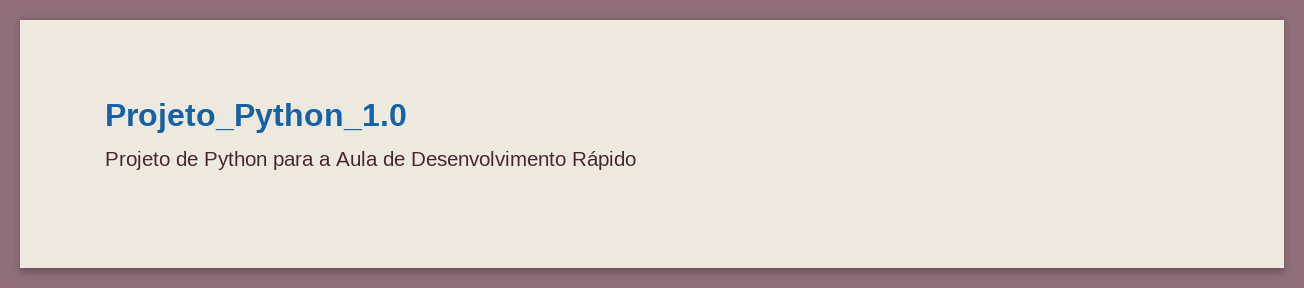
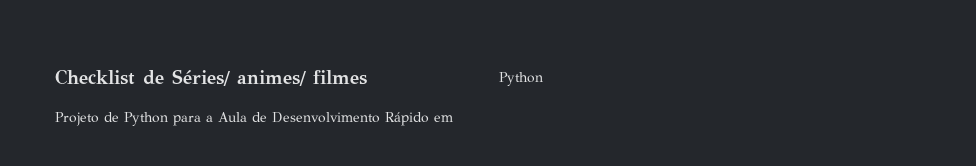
[105,103,407,133] Projeto_Python_1.0 -> [55,69,367,86] Checklist de Séries/ animes/ filmes
(636, 160) none -> [434,115,453,122] [499,72,543,86] em Python

